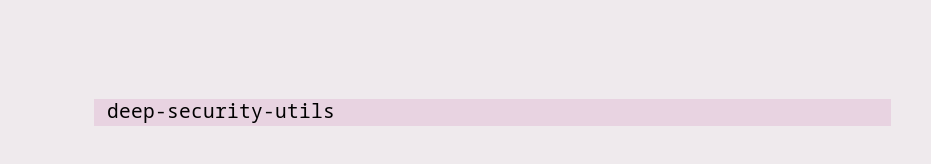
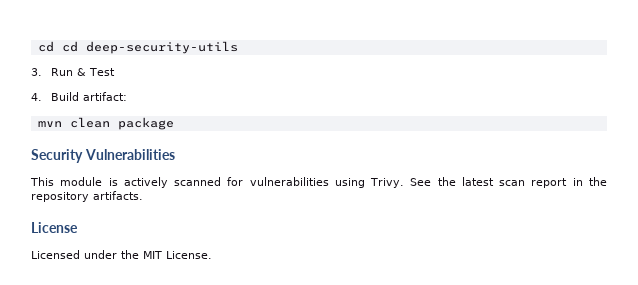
(106, 113) none -> [37,41,78,52] cd cd
(335, 113) none -> [31,68,115,76] [31,92,127,101] [37,117,174,130] [31,149,175,163] [30,177,607,188] [31,191,143,202] [31,222,78,233] [31,250,212,259] // 3. Run & Test // 4. Build artifact: // mvn clean package // Security Vulnerabilities // This module is actively scanned for vulnerabilities using Trivy. See the latest scan report in the repository artifacts. // License // Licensed under the MIT License.

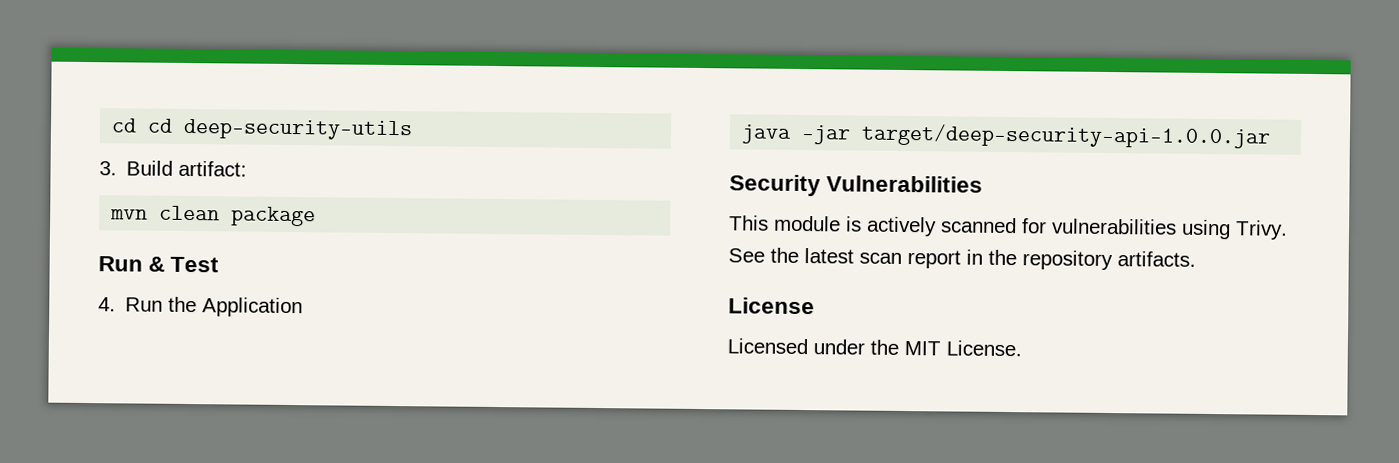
[50,68,115,76] [31,93,42,101] Run & Test // 4. -> (117, 168) none
(174, 123) none -> [98,256,220,273] [98,296,304,318] [741,123,1272,149] // Run & Test // 4. Run the Application // java -jar target/deep-security-api-1.0.0.jar

